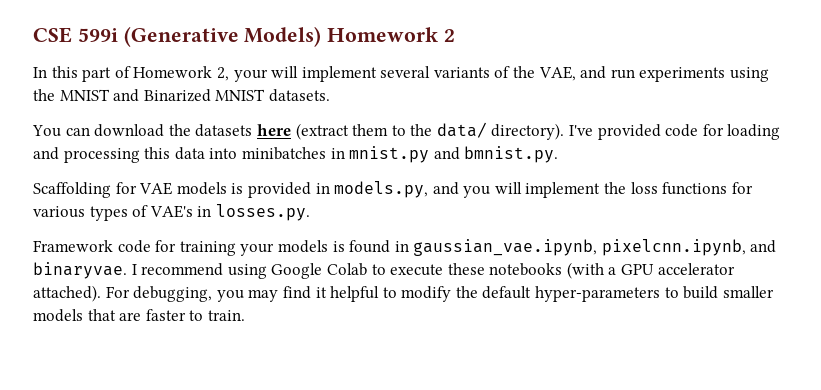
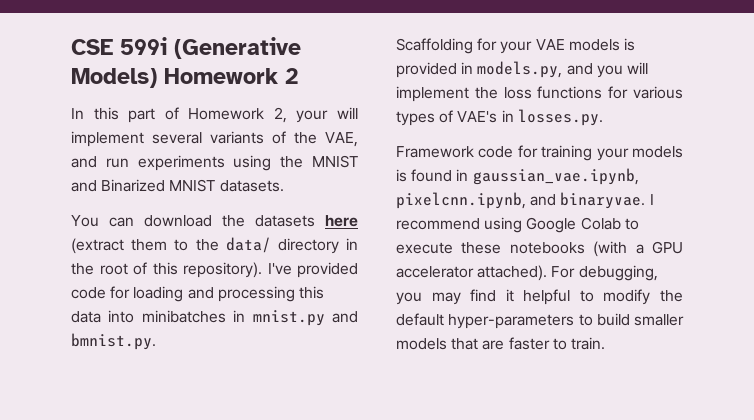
[491,123,565,140] directory). -> [277,238,358,254] [71,262,262,278] directory in the root of this repository).
(137, 188) none -> [500,41,533,54] your

